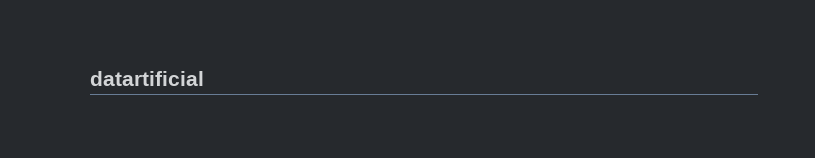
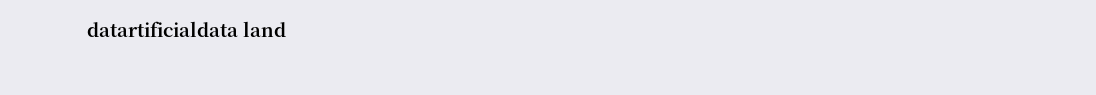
[90,71,204,86] datartificial -> [87,21,286,37] datartificialdata land

